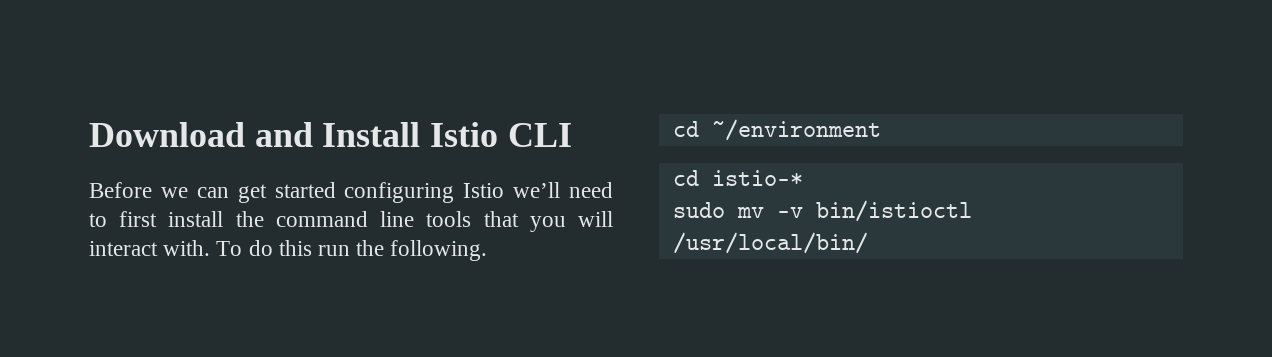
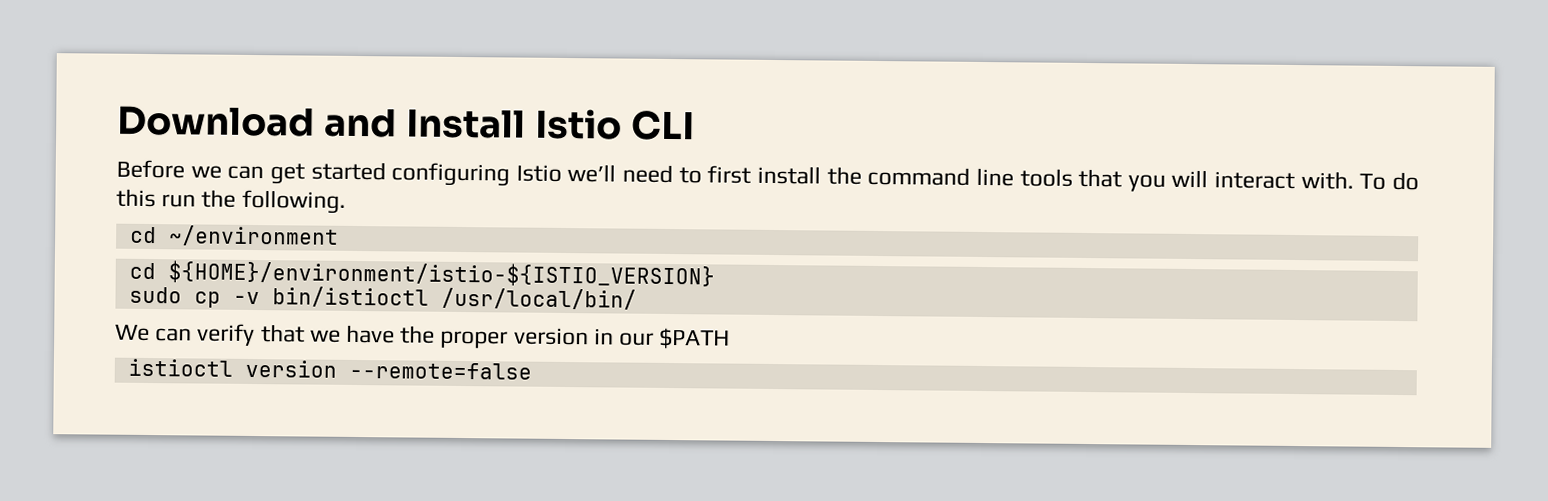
[711,170,803,186] istio-* -> [167,260,715,288] ${HOME}/environment/istio-${ISTIO_VERSION}
[736,207,764,218] mv -> [193,291,221,308] cp
(868, 243) none -> [115,323,731,350] [127,358,532,380] // We can verify that we have the proper version in our $PATH // istioctl version --remote=false

